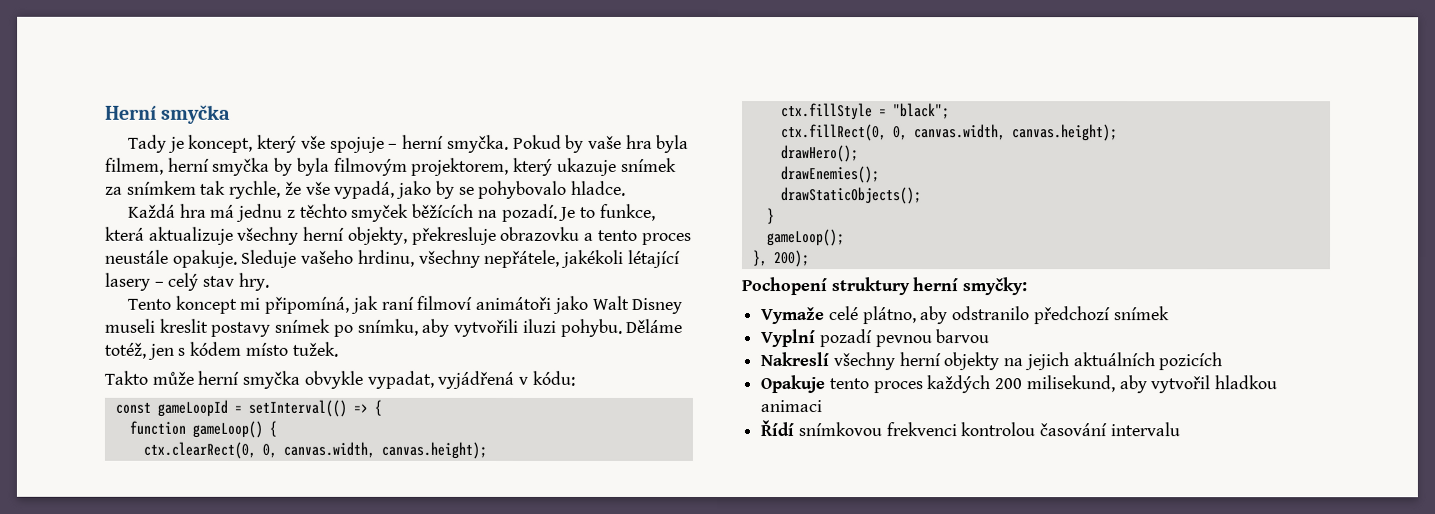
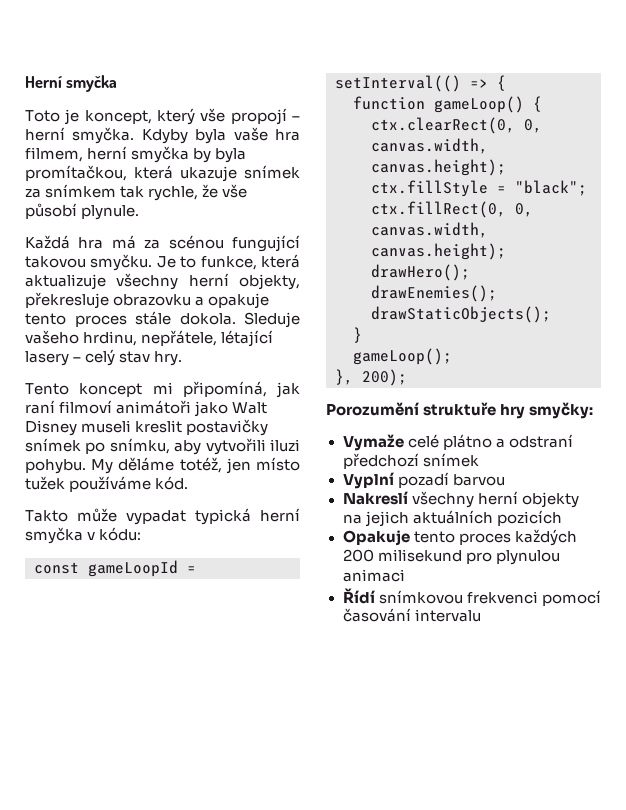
[128,134,168,153] Tady -> [25,110,60,122] Toto
[329,136,385,153] spojuje -> [230,108,287,125] propojí
[512,134,585,153] Pokud by -> [141,129,227,144] Kdyby byla
[656,134,690,153] byla -> (300, 135) none
[333,157,554,176] filmovým projektorem, který -> [25,165,173,181] promítačkou, která
[334,180,626,199] [128,203,558,222] vypadá, jako by se pohybovalo hladce. // Každá hra má jednu z těchto smyček běžících na pozadí. -> [25,203,140,220] [25,235,300,252] [25,254,153,271] působí plynule. // Každá hra má za scénou fungující takovou smyčku.
[597,229,692,245] [104,249,238,268] tento proces neustále opakuje. -> [208,293,270,309] [25,311,236,327] opakuje tento proces stále dokola.
[417,249,625,268] všechny nepřátele, jakékoli -> [141,330,218,346] nepřátele,
[210,321,271,337] postavy -> [186,419,269,436] postavičky
[625,318,683,333] [104,341,338,360] [104,370,515,389] Děláme totéž, jen s kódem místo tužek. // Takto může herní smyčka obvykle vypadat, vyjádřená -> [91,457,300,474] [25,476,189,492] [25,508,300,525] [25,527,83,544] My děláme totéž, jen místo tužek používáme kód. // Takto může vypadat typická herní smyčka
[741,277,959,296] Pochopení struktury herní -> [326,402,526,419] Porozumění struktuře hry
[861,306,1030,325] plátno, aby odstranilo -> [442,434,573,450] plátno a odstraní
[874,335,932,348] pevnou -> (449, 480) none
[1025,375,1278,394] milisekund, aby vytvořil hladkou -> [377,549,560,565] milisekund pro plynulou
[960,422,1036,437] kontrolou -> [542,590,601,606] pomocí

